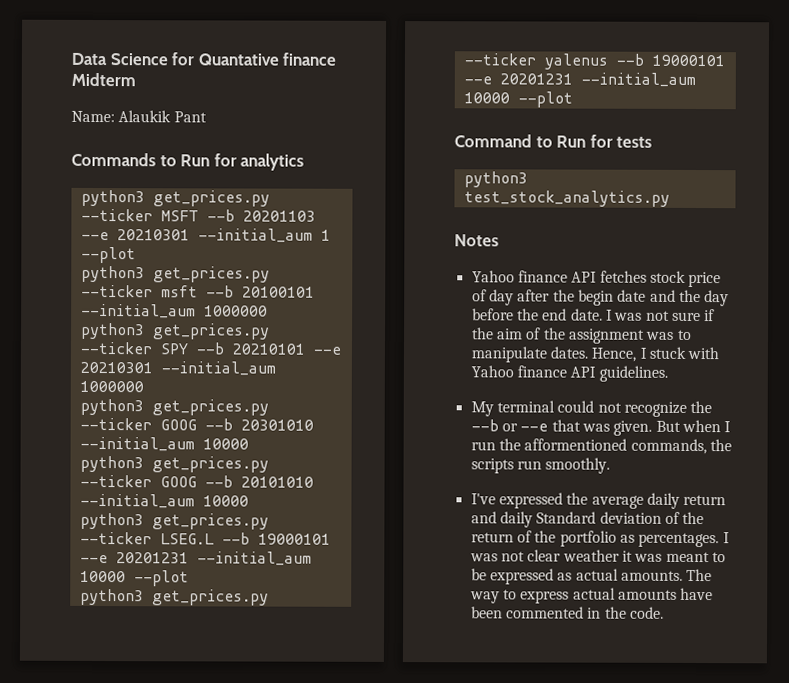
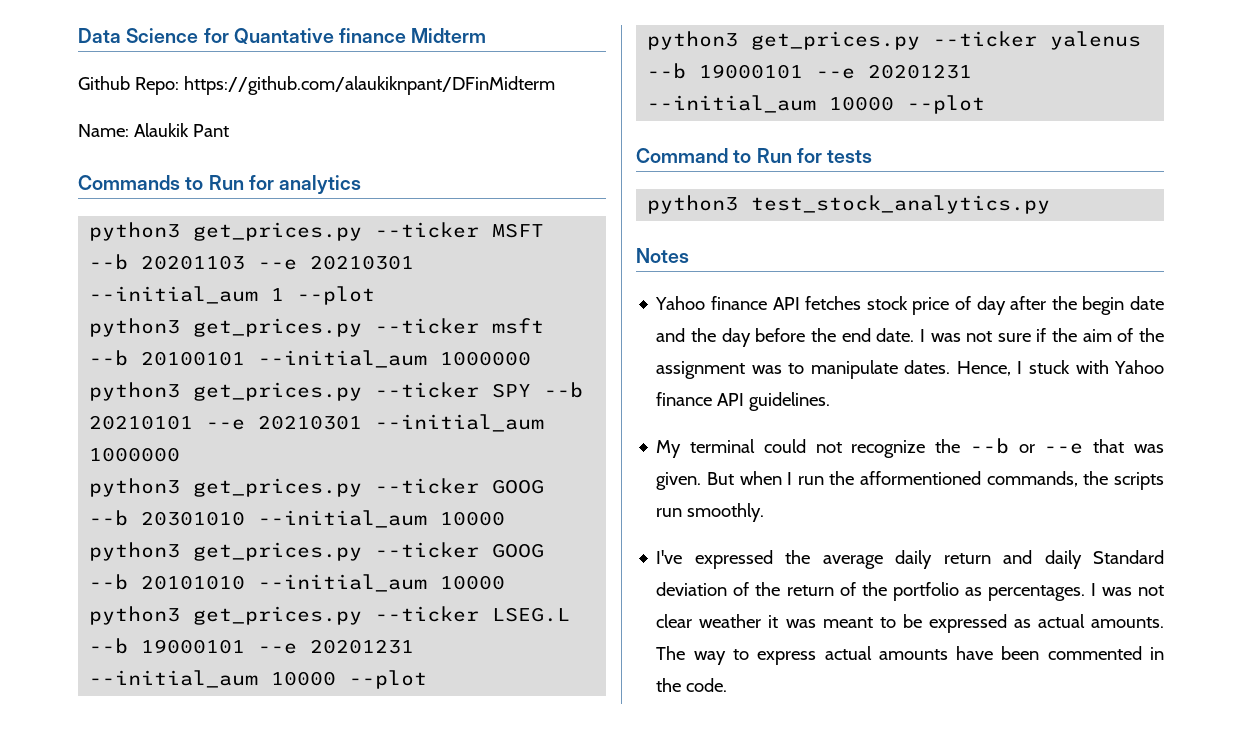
(136, 79) none -> [78,76,555,95] // Github Repo: https://github.com/alaukiknpant/DFinMidterm

